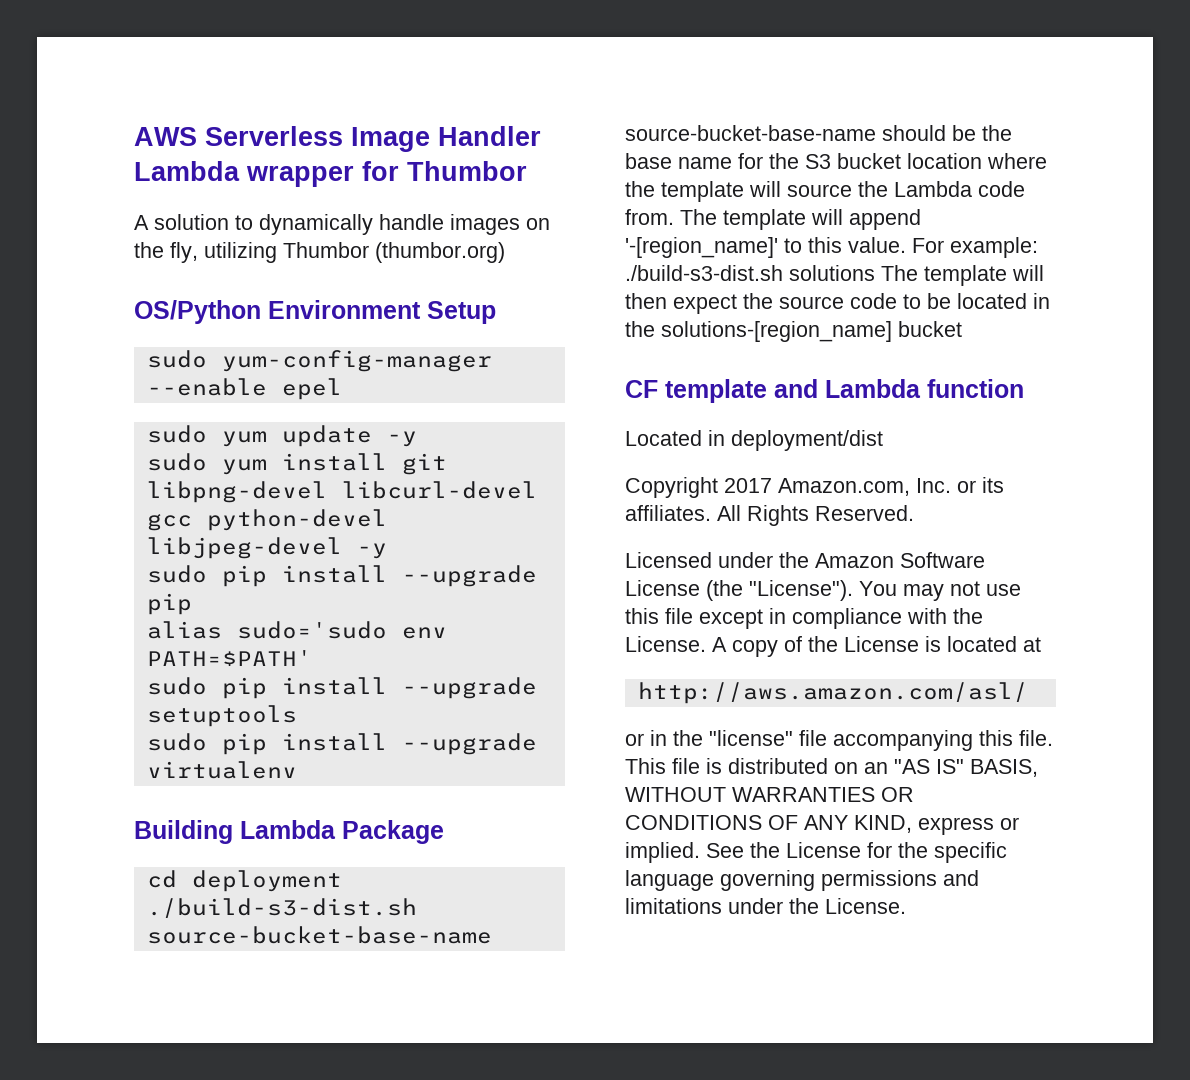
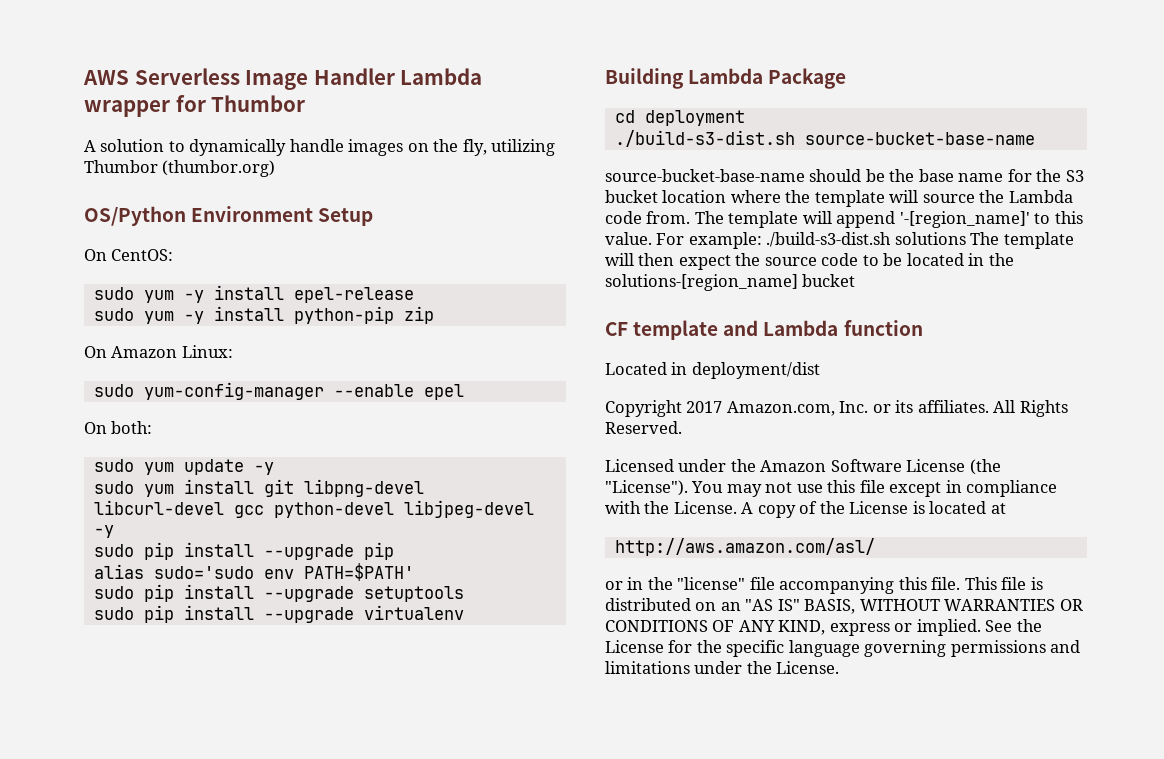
(496, 312) none -> [84,249,174,261] [93,285,414,303] [93,306,434,324] [84,345,233,358] // On CentOS: // sudo yum -y install epel-release // sudo yum -y install python-pip zip // On Amazon Linux:
(342, 389) none -> [84,421,153,434] // On both:

